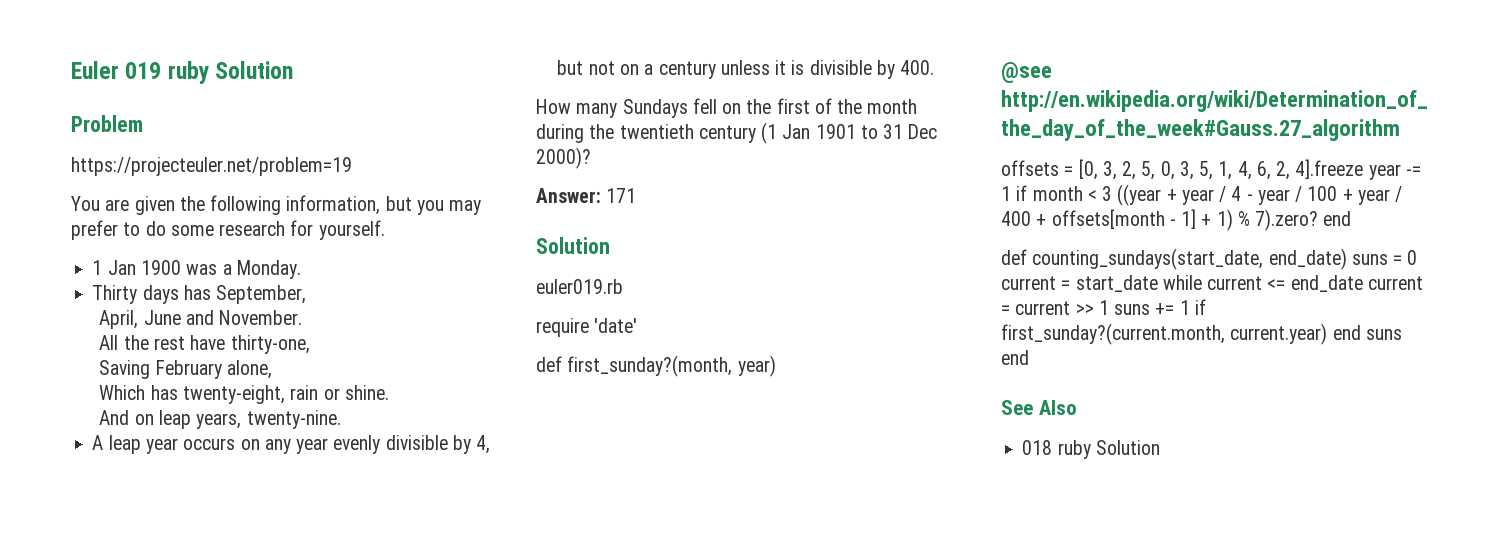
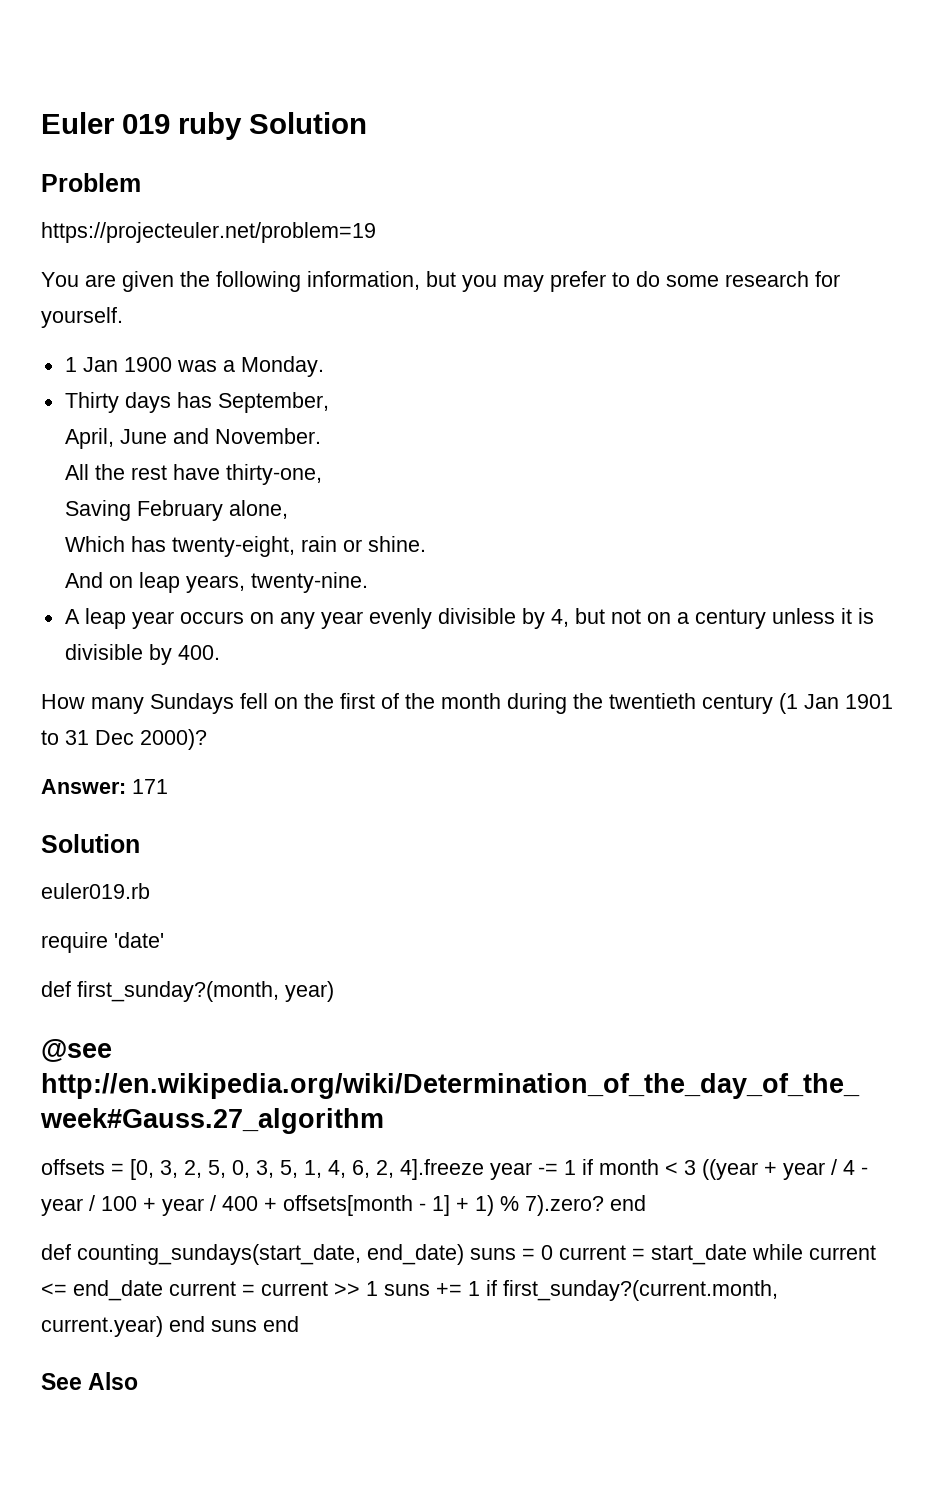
[1022,440,1160,459] // 018 ruby Solution -> (139, 1381) none

